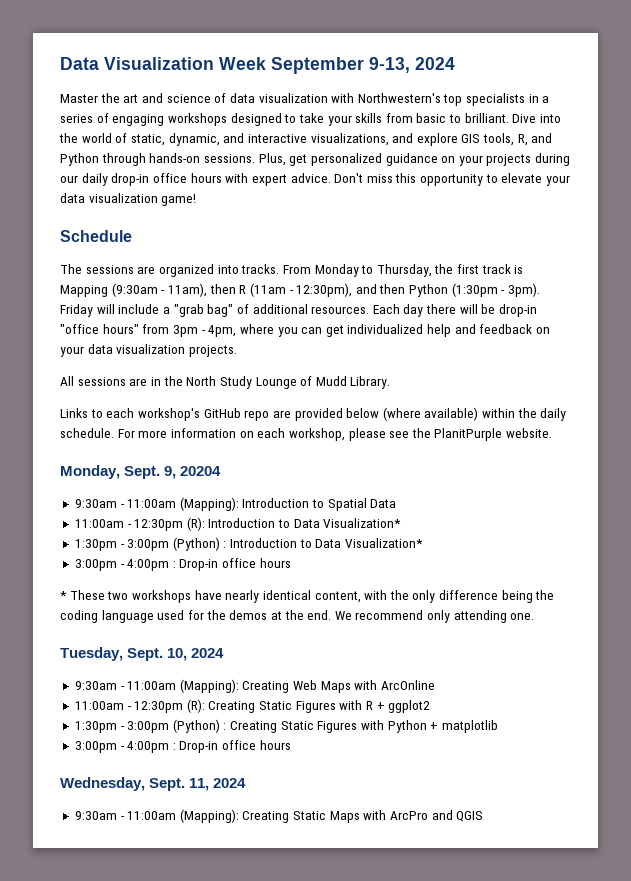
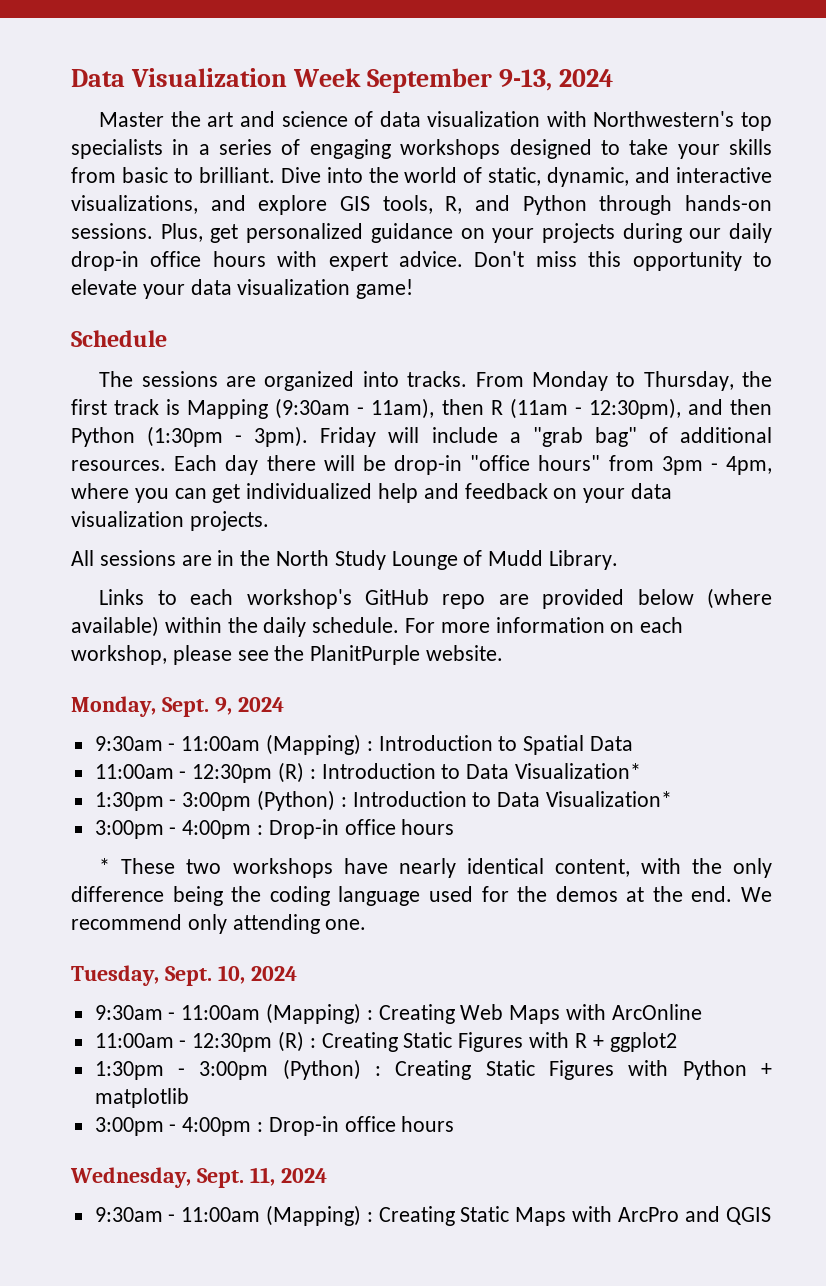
[180,466,222,476] [74,497,239,511] 20204 // 9:30am - 11:00am (Mapping): -> [237,697,284,712] [94,734,373,755] 2024 // 9:30am - 11:00am (Mapping) :
[186,517,205,531] (R): -> [278,762,316,783] (R) :
[179,679,239,693] (Mapping): -> [266,1003,373,1024] (Mapping) :
[186,699,205,713] (R): -> [278,1031,316,1052] (R) :
[179,809,239,823] (Mapping): -> [266,1205,373,1226] (Mapping) :

